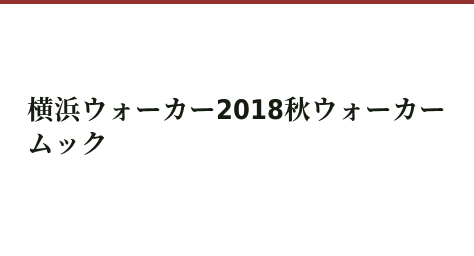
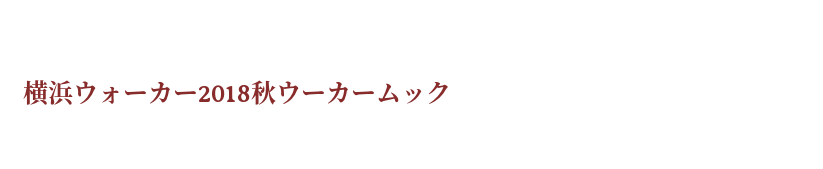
[338,103,365,121] ォ -> (301, 93) none

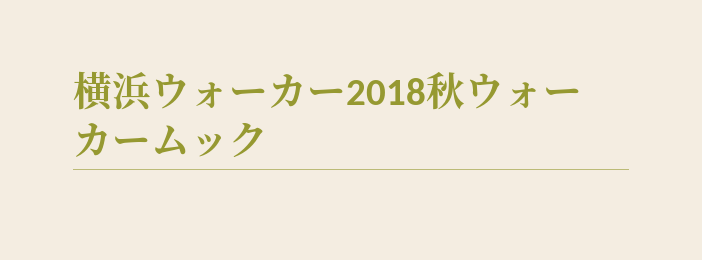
(301, 93) none -> [504,82,543,108] ォ

